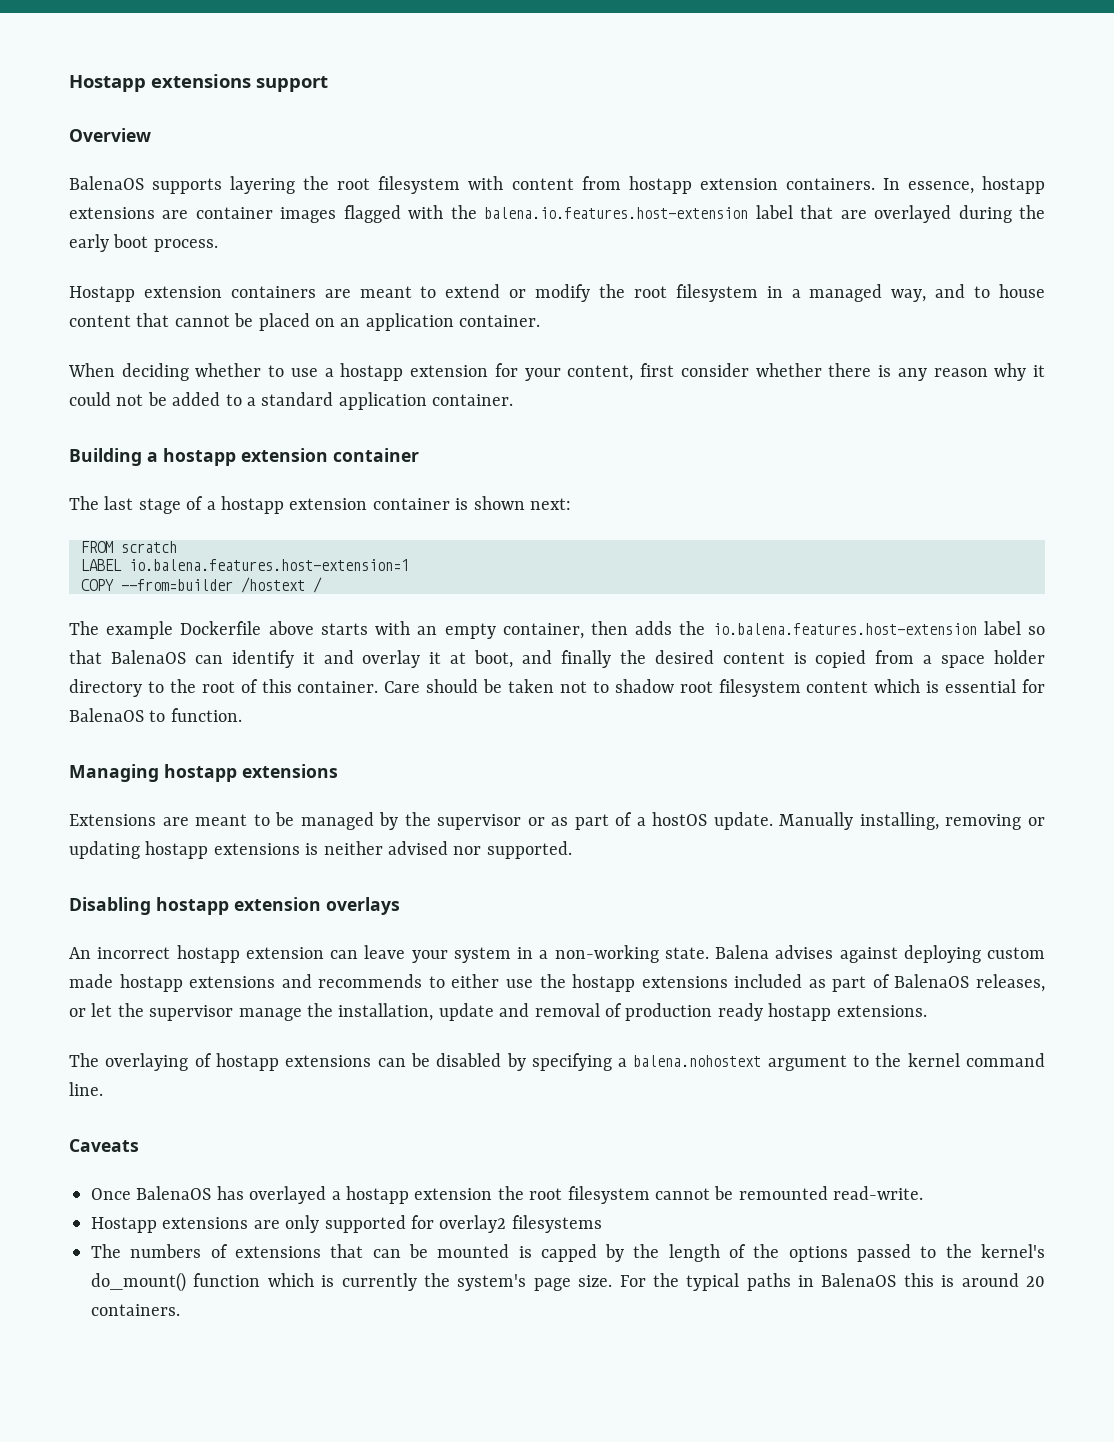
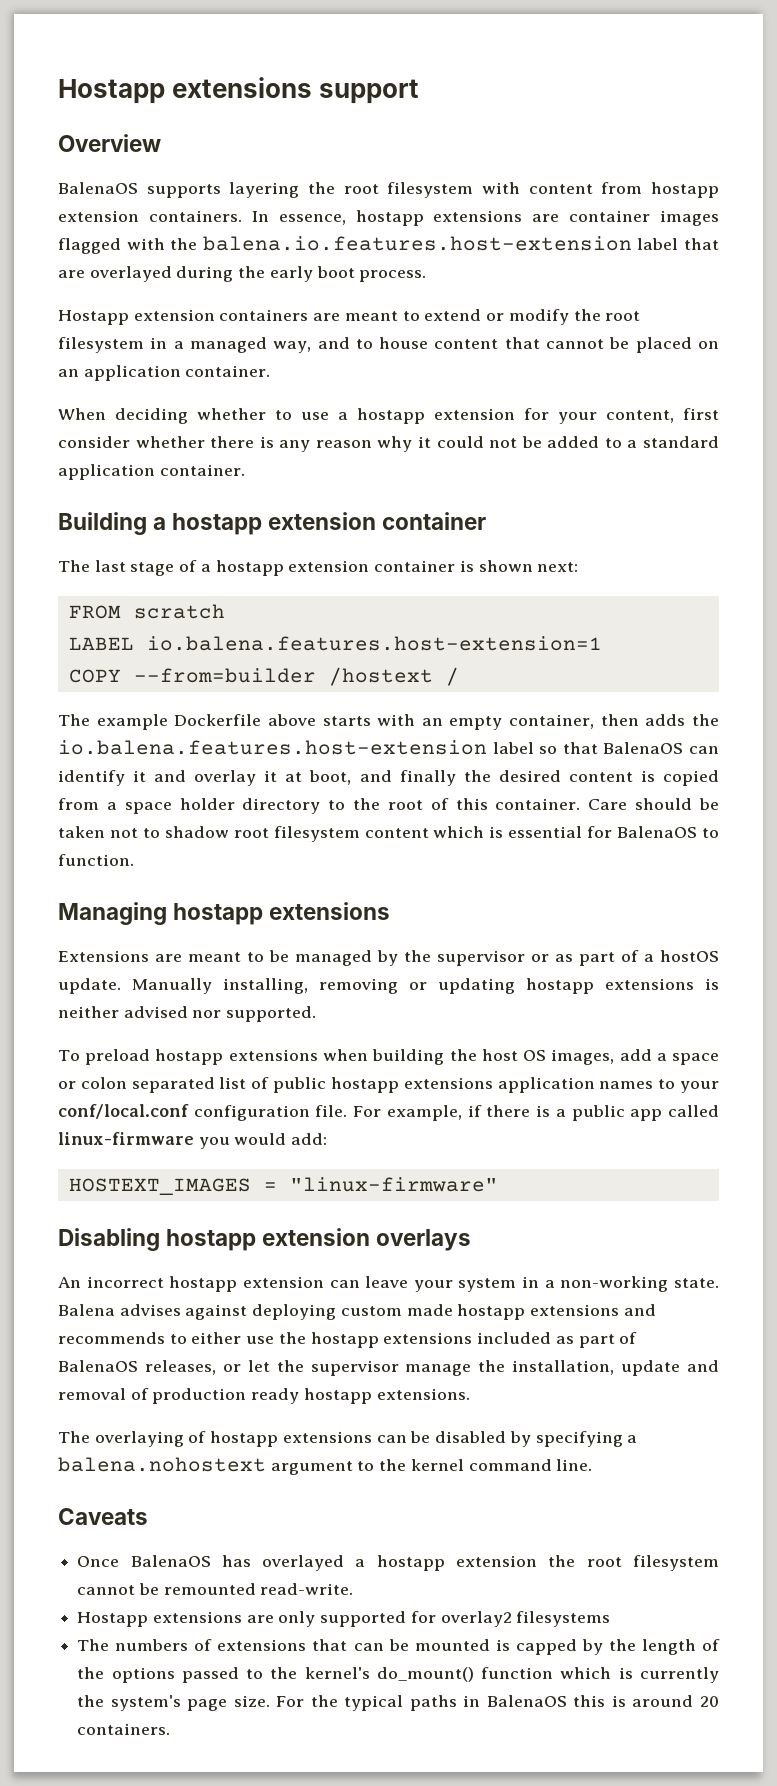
(572, 850) none -> [58,1049,719,1065] [58,1077,720,1093] [58,1104,720,1121] [58,1132,328,1149] [68,1177,498,1195] // To preload hostapp extensions when building the host OS images, add a space or colon separated list of public hostapp extensions application names to your conf/local.conf configuration file. For example, if there is a public app called linux-firmware you would add: // HOSTEXT_IMAGES = "linux-firmware"

